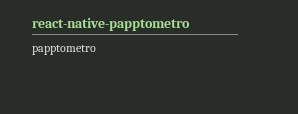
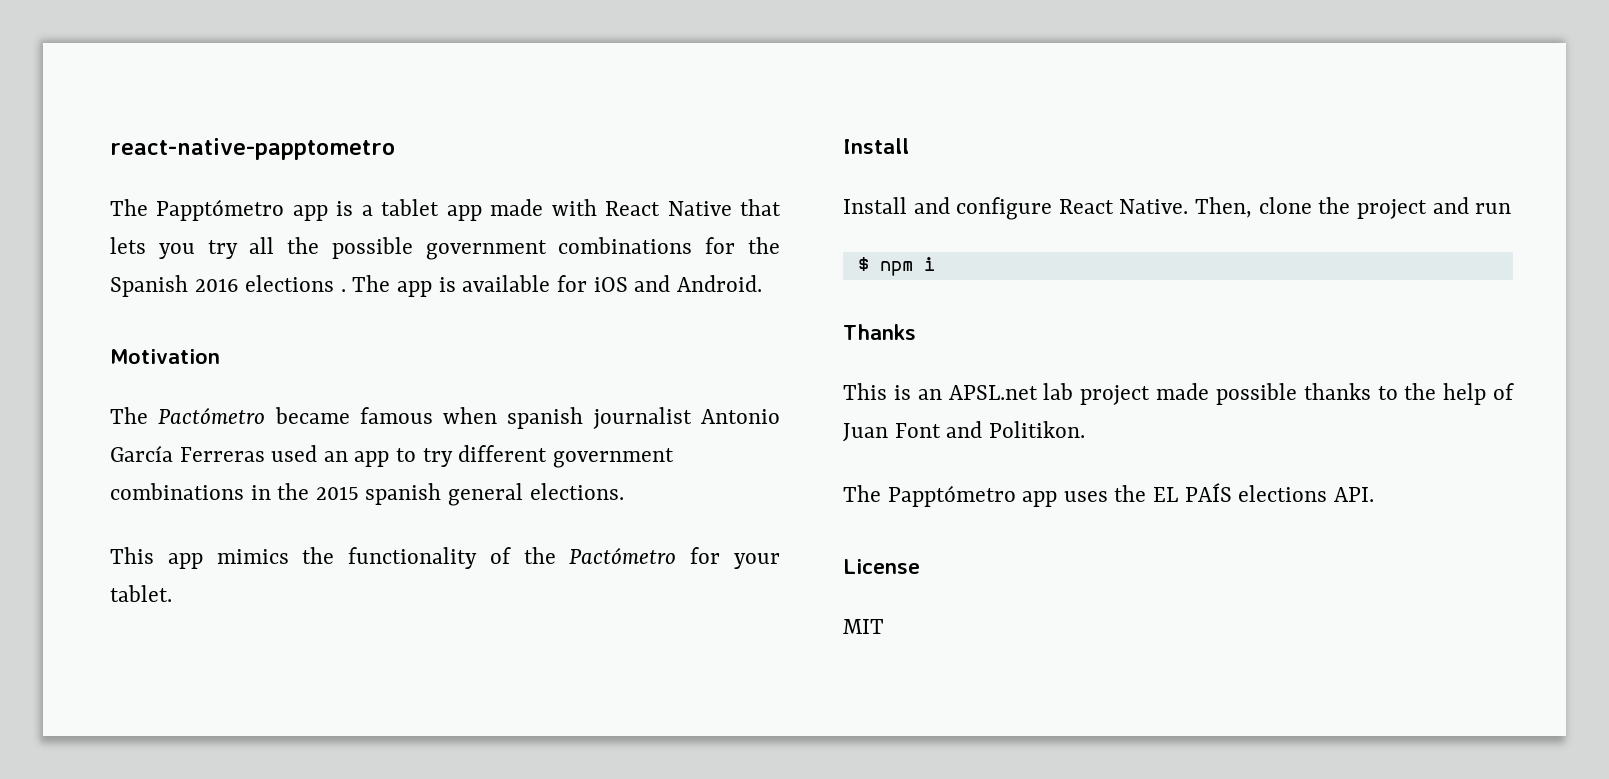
[32,45,96,55] papptometro -> [110,199,781,221] [110,237,781,260] [110,275,762,297] [110,349,220,364] [110,407,781,429] [110,445,674,468] [110,483,624,506] [110,547,780,569] [110,585,172,602] [843,138,909,154] [843,197,1512,220] [857,257,935,276] [843,324,916,340] [843,383,1514,405] [843,421,1085,442] [843,483,1374,507] [843,559,920,574] [843,619,884,634] The Papptómetro app is a tablet app made with React Native that lets you try all the possible government combinations for the Spanish 2016 elections . The app is available for iOS and Android. // Motivation // The Pactómetro became famous when spanish journalist Antonio García Ferreras used an app to try different government combinations in the 2015 spanish general elections. // This app mimics the functionality of the Pactómetro for your tablet. // Install // Install and configure React Native. Then, clone the project and run // $ npm i // Thanks // This is an APSL.net lab project made possible thanks to the help of Juan Font and Politikon. // The Papptómetro app uses the EL PAÍS elections API. // License // MIT

